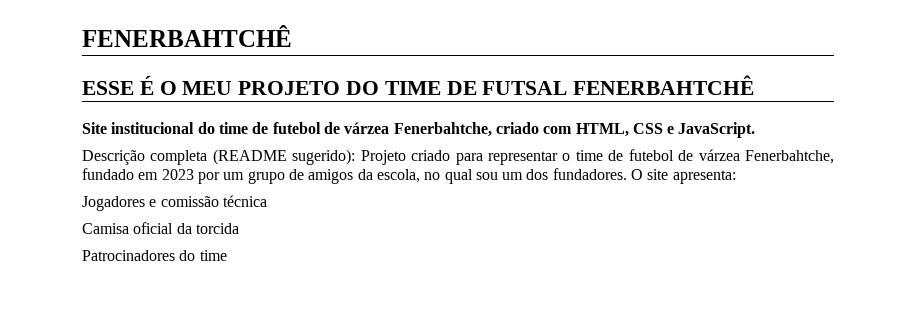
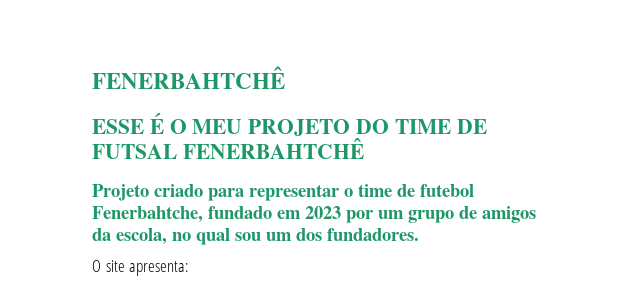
[82,122,756,138] [82,149,356,165] Site institucional do time de futebol de várzea Fenerbahtche, criado com HTML, CSS e JavaScript. // Descrição completa (README sugerido): -> (364, 148) none
[678,149,740,161] de várzea -> (474, 190) none
(627, 174) none -> (419, 234) //
[82,195,267,211] [82,222,239,234] [82,250,227,261] // Jogadores e comissão técnica // Camisa oficial da torcida // Patrocinadores do time -> (190, 268) none

